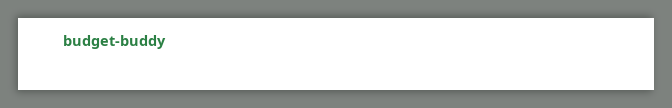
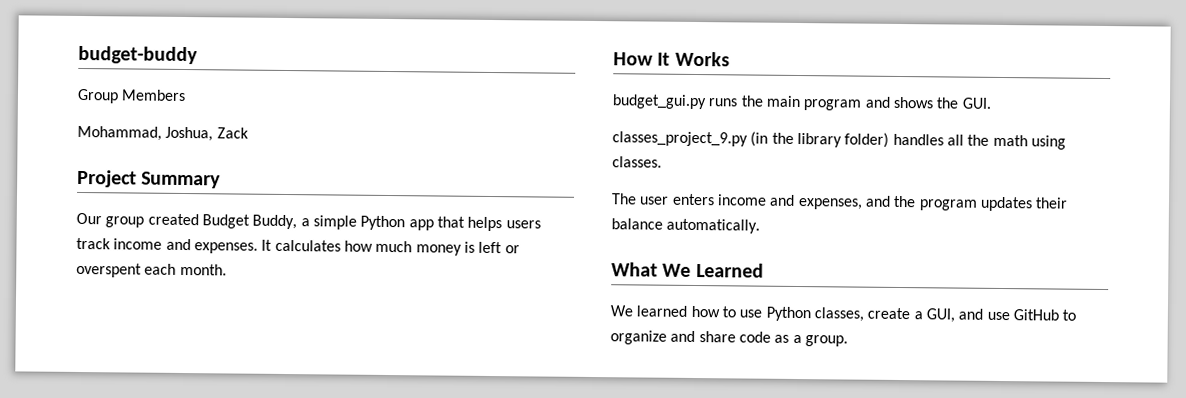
(166, 42) none -> [77,88,187,104] [77,125,249,142] [77,169,222,189] [76,212,541,232] [76,237,520,256] [76,262,227,278] [613,51,730,67] [612,94,992,111] [612,131,1066,150] [612,156,662,168] [611,193,1069,212] [611,218,761,234] [611,262,764,278] [610,305,1077,323] [610,330,848,347] // Group Members // Mohammad, Joshua, Zack // Project Summary // Our group created Budget Buddy, a simple Python app that helps users track income and expenses. It calculates how much money is left or overspent each month. // How It Works // budget_gui.py runs the main program and shows the GUI. // classes_project_9.py (in the library folder) handles all the math using classes. // The user enters income and expenses, and the program updates their balance automatically. // What We Learned // We learned how to use Python classes, create a GUI, and use GitHub to organize and share code as a group.

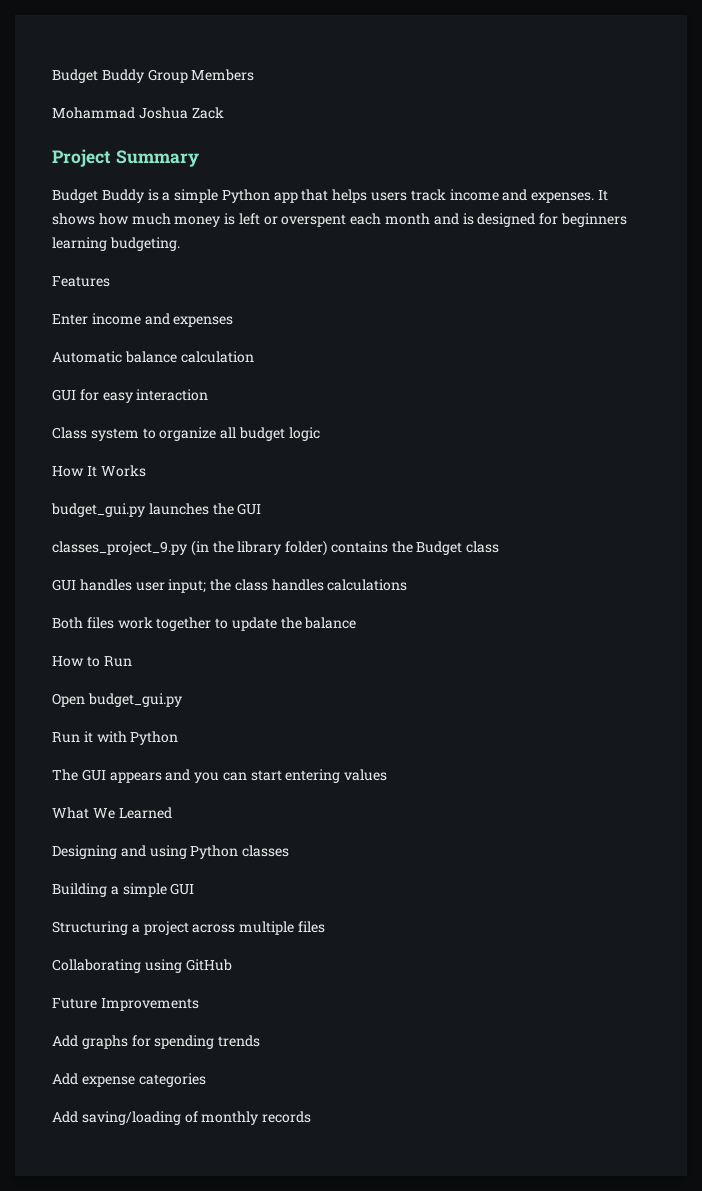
[78,45,198,65] budget-buddy // -> [52,69,144,83] Budget Buddy
[77,125,214,142] Mohammad, Joshua, -> [52,107,188,119] Mohammad Joshua
[76,212,298,230] Our group created Budget Buddy, -> [52,189,159,203] Budget Buddy is
[274,239,341,252] calculates -> [52,213,95,225] shows
[179,263,227,276] [613,51,730,67] [612,94,992,111] month. // How It Works // budget_gui.py runs the main program and shows the GUI. -> [385,213,627,227] [52,237,180,251] [52,276,110,287] [52,313,234,327] [52,351,254,363] [52,389,209,403] [52,427,320,441] [52,465,146,477] [51,503,262,517] month and is designed for beginners learning budgeting. // Features // Enter income and expenses // Automatic balance calculation // GUI for easy interaction // Class system to organize all budget logic // How It Works // budget_gui.py launches the GUI
[892,133,1066,150] [612,156,662,168] [611,193,1069,212] [611,218,761,234] [611,262,764,278] [610,305,1077,323] [610,330,848,347] handles all the math using classes. // The user enters income and expenses, and the program updates their balance automatically. // What We Learned // We learned how to use Python classes, create a GUI, and use GitHub to organize and share code as a group. -> [330,541,500,555] [52,579,408,593] [52,617,357,631] [52,656,132,667] [52,693,182,707] [52,731,179,745] [52,769,388,783] [52,807,172,819] [52,845,290,859] [52,883,195,897] [52,921,325,935] [52,959,232,973] [52,998,199,1011] [52,1035,261,1049] [52,1073,206,1087] [52,1111,312,1125] contains the Budget class // GUI handles user input; the class handles calculations // Both files work together to update the balance // How to Run // Open budget_gui.py // Run it with Python // The GUI appears and you can start entering values // What We Learned // Designing and using Python classes // Building a simple GUI // Structuring a project across multiple files // Collaborating using GitHub // Future Improvements // Add graphs for spending trends // Add expense categories // Add saving/loading of monthly records

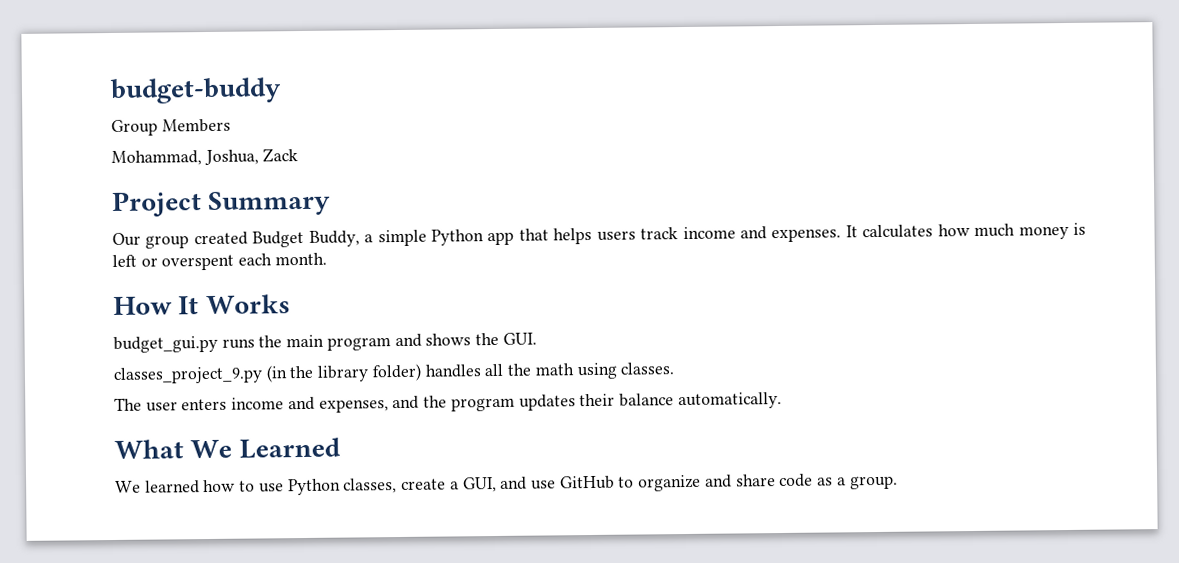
[52,69,144,83] Budget Buddy -> [110,77,282,104] budget-buddy //
[52,107,188,119] Mohammad Joshua -> [111,149,259,166] Mohammad, Joshua,
[52,189,159,203] Budget Buddy is -> [112,230,360,249] Our group created Budget Buddy,
[52,213,95,225] shows -> [862,224,934,239] calculates
[385,213,627,227] [52,237,180,251] [52,276,110,287] [52,313,234,327] [52,351,254,363] [52,389,209,403] [52,427,320,441] [52,465,146,477] [51,503,262,517] month and is designed for beginners learning budgeting. // Features // Enter income and expenses // Automatic balance calculation // GUI for easy interaction // Class system to organize all budget logic // How It Works // budget_gui.py launches the GUI -> [274,252,327,266] [113,294,291,315] [113,332,537,353] month. // How It Works // budget_gui.py runs the main program and shows the GUI.
[330,541,500,555] [52,579,408,593] [52,617,357,631] [52,656,132,667] [52,693,182,707] [52,731,179,745] [52,769,388,783] [52,807,172,819] [52,845,290,859] [52,883,195,897] [52,921,325,935] [52,959,232,973] [52,998,199,1011] [52,1035,261,1049] [52,1073,206,1087] [52,1111,312,1125] contains the Budget class // GUI handles user input; the class handles calculations // Both files work together to update the balance // How to Run // Open budget_gui.py // Run it with Python // The GUI appears and you can start entering values // What We Learned // Designing and using Python classes // Building a simple GUI // Structuring a project across multiple files // Collaborating using GitHub // Future Improvements // Add graphs for spending trends // Add expense categories // Add saving/loading of monthly records -> [424,362,675,380] [114,391,782,413] [114,437,341,459] [115,473,898,496] handles all the math using classes. // The user enters income and expenses, and the program updates their balance automatically. // What We Learned // We learned how to use Python classes, create a GUI, and use GitHub to organize and share code as a group.

